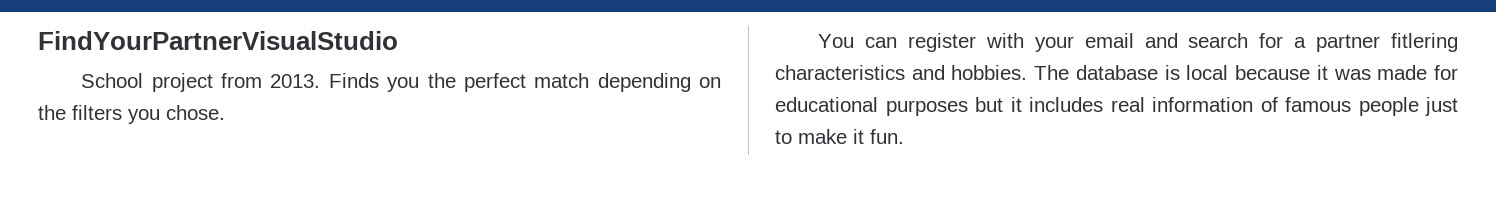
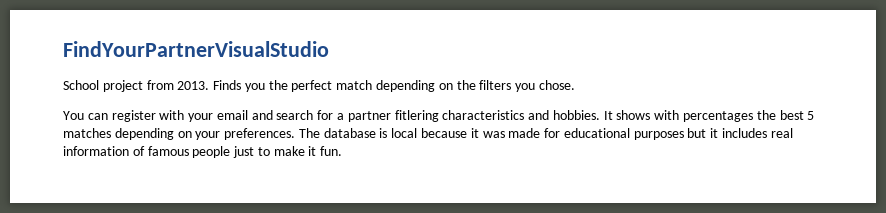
(1028, 72) none -> [603,110,815,122] [63,128,296,140] It shows with percentages the best 5 matches depending on your preferences.

